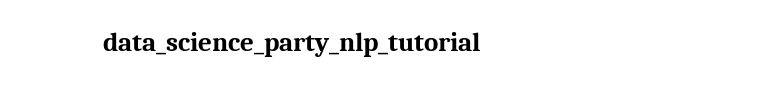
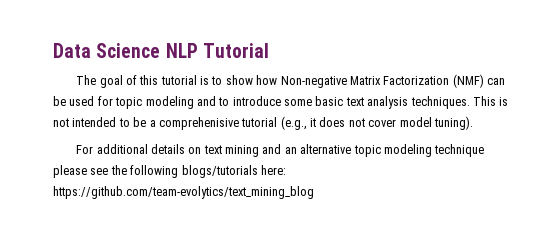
[103,32,480,57] data_science_party_nlp_tutorial -> [53,43,269,58] [76,74,506,88] [53,96,509,109] [53,116,473,130] [76,144,485,157] [53,165,286,178] [53,186,314,199] Data Science NLP Tutorial // The goal of this tutorial is to show how Non-negative Matrix Factorization (NMF) can be used for topic modeling and to introduce some basic text analysis techniques. This is not intended to be a comprehenisive tutorial (e.g., it does not cover model tuning). // For additional details on text mining and an alternative topic modeling technique please see the following blogs/tutorials here: https://github.com/team-evolytics/text_mining_blog

